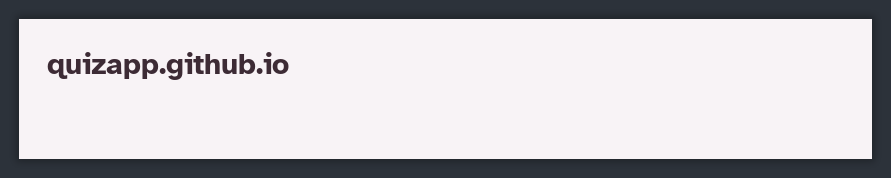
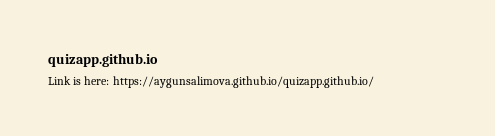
(289, 66) none -> [48,76,374,88] // Link is here: https://aygunsalimova.github.io/quizapp.github.io/

